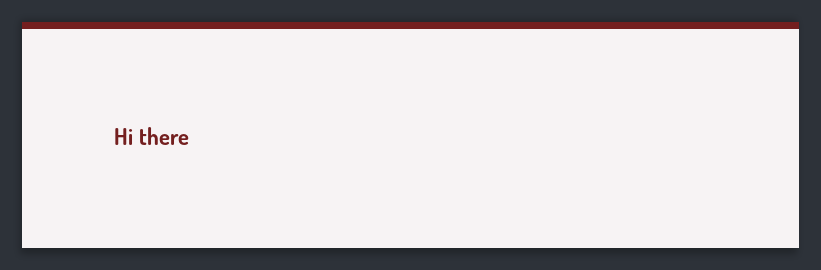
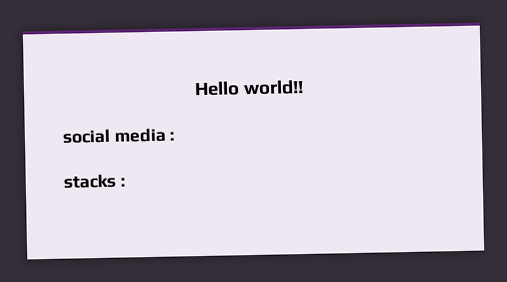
[114,127,190,145] Hi there -> [194,80,304,97] [62,127,175,144] [63,173,125,189] Hello world!! // social media : // stacks :

